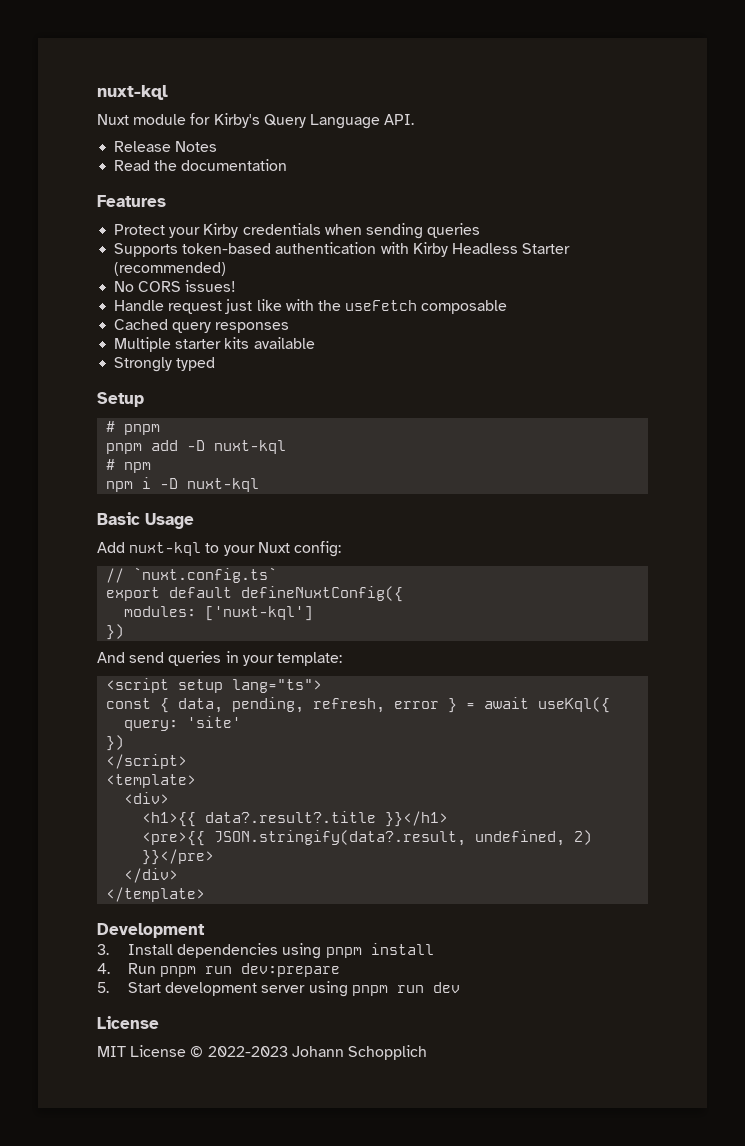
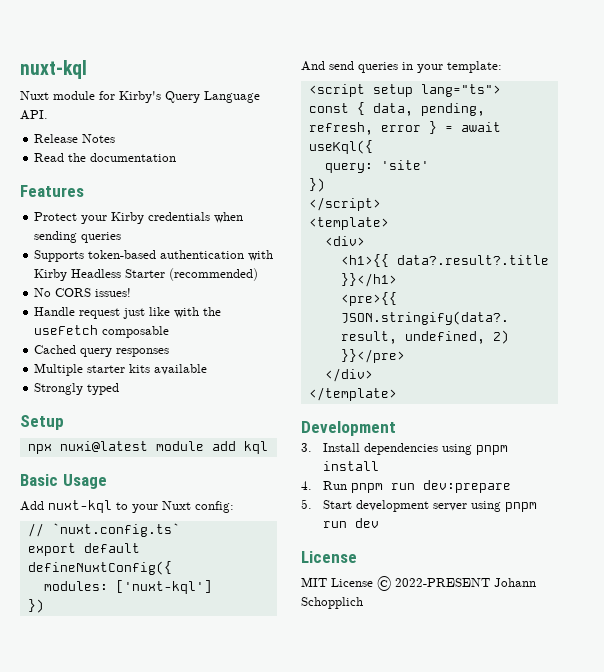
[106,421,161,435] [106,440,287,454] [106,459,152,473] [106,477,260,492] # pnpm // pnpm add -D nuxt-kql // # npm // npm i -D nuxt-kql -> [27,441,268,454] npx nuxi@latest module add kql
[207,1046,288,1057] 2022-2023 -> [395,578,490,587] 2022-PRESENT

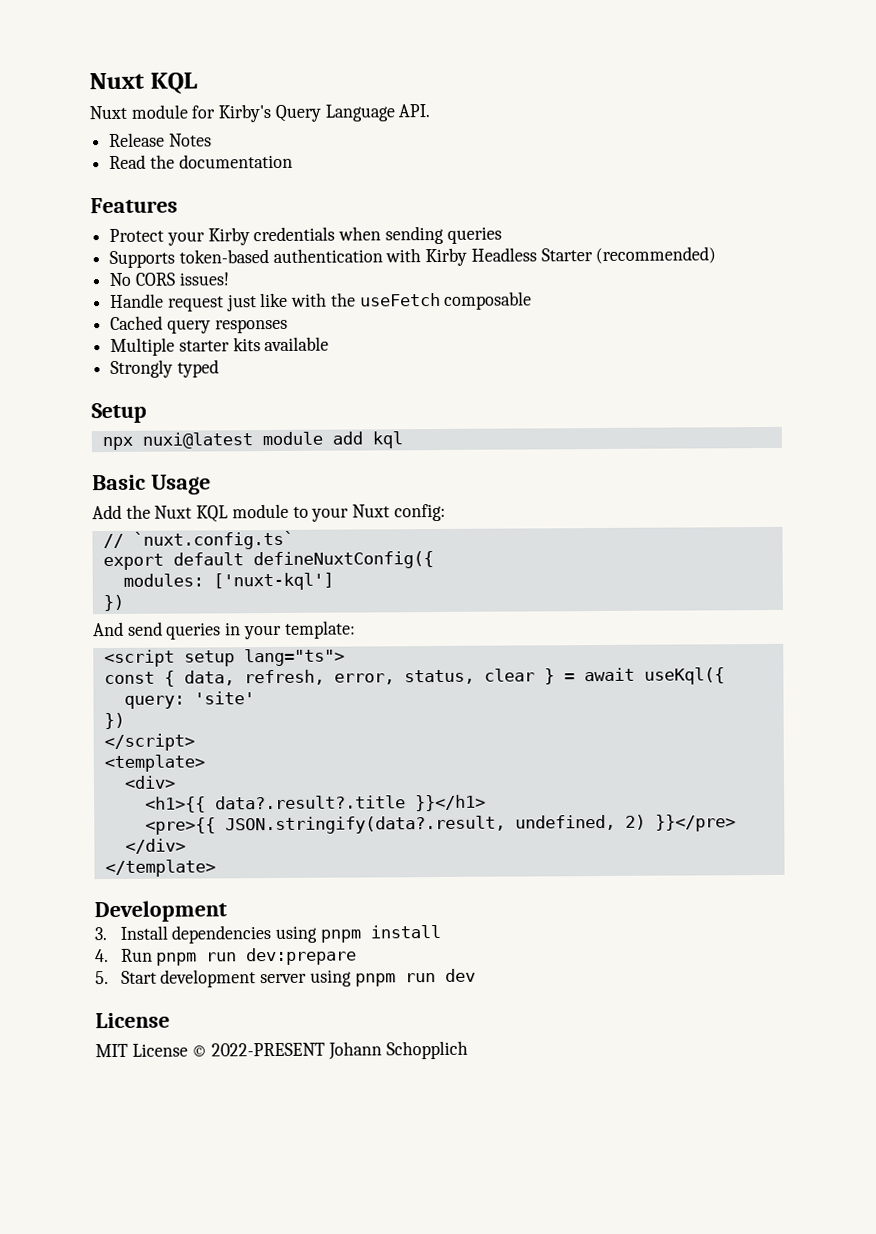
[20,60,87,79] nuxt-kql -> [89,72,198,94] Nuxt KQL
[48,500,112,513] nuxt-kql -> [125,503,289,523] the Nuxt KQL module
[420,103,485,116] [308,122,421,135] pending, refresh, error -> [243,668,535,686] refresh, error, status, clear

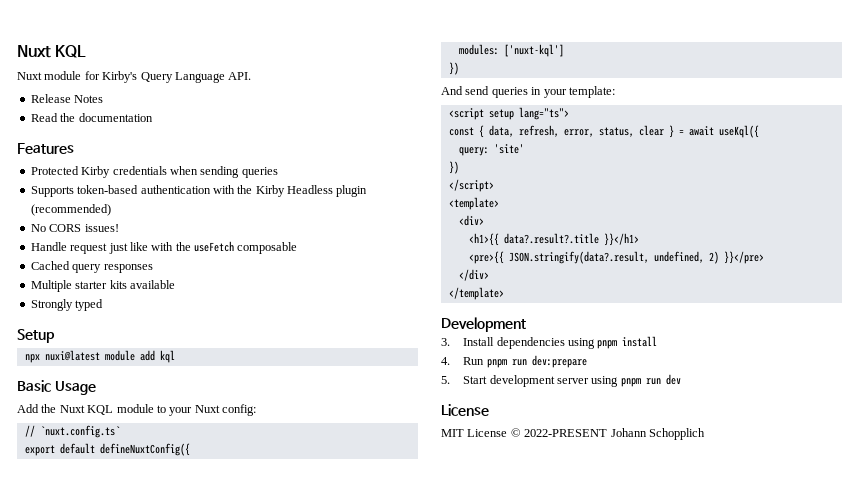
[109,228,205,246] Protect your -> [30,166,79,175] Protected
(422, 255) none -> [237,185,253,194] the
[540,248,593,262] Starter -> [336,185,368,197] plugin

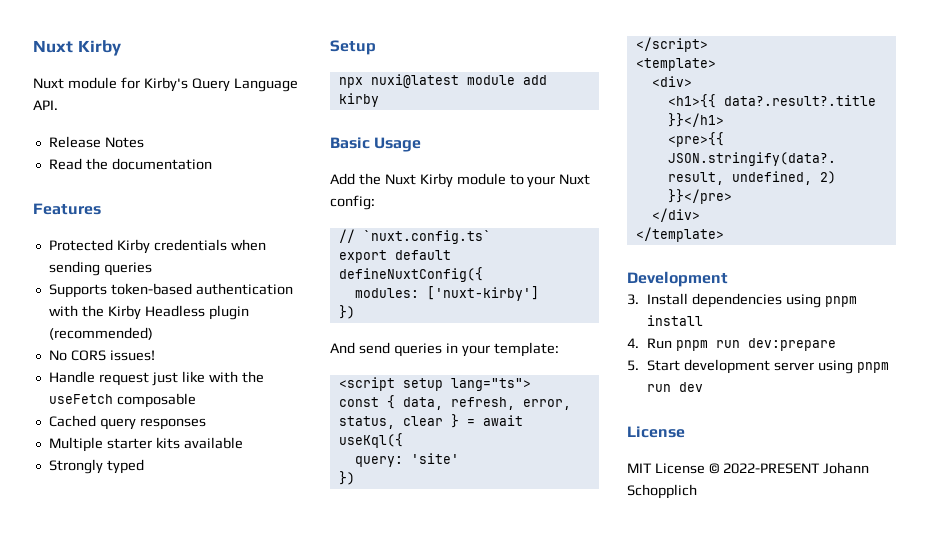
[17,45,87,58] Nuxt KQL -> [33,40,121,56] Nuxt Kirby
[159,350,175,363] kql -> [338,93,379,107] kirby
[87,405,114,415] KQL -> [419,173,453,188] Kirby
[503,44,564,57] ['nuxt-kql'] -> [426,286,539,301] ['nuxt-kirby']

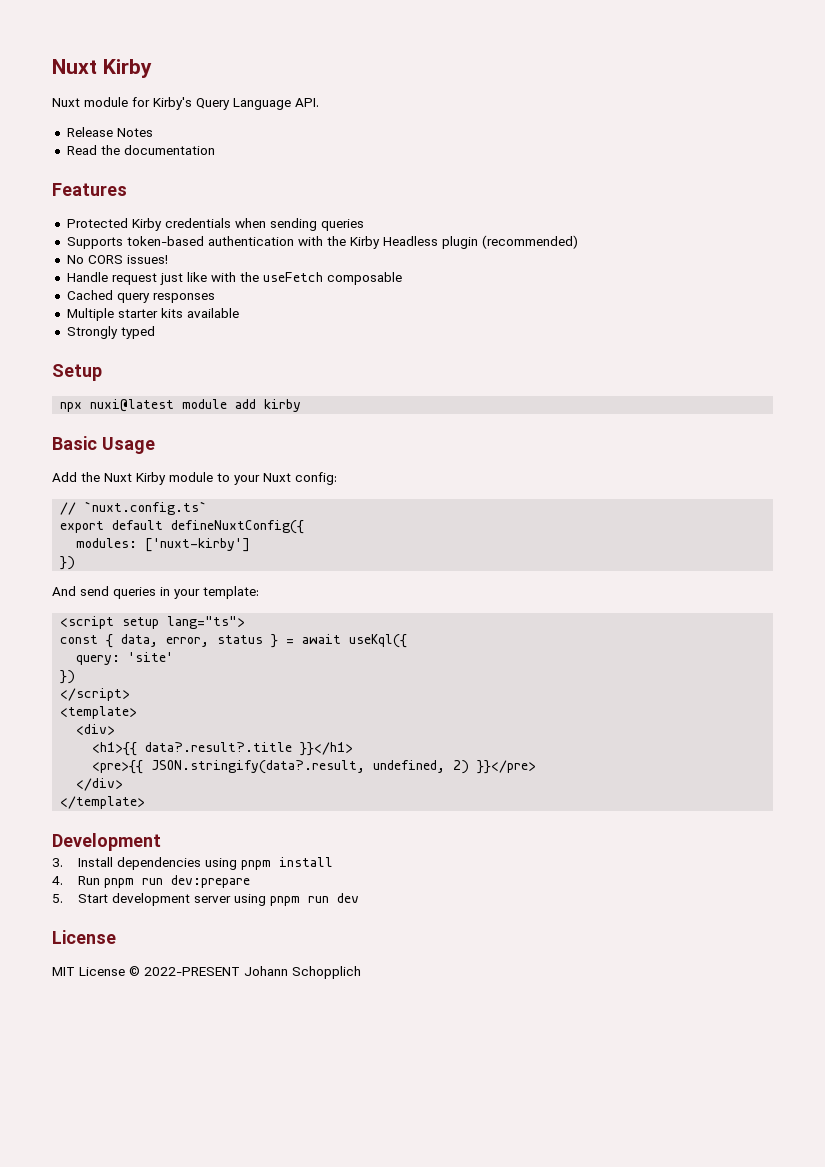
[450,397,571,410] [338,416,443,429] refresh, error, status, clear -> [166,635,264,647] error, status

